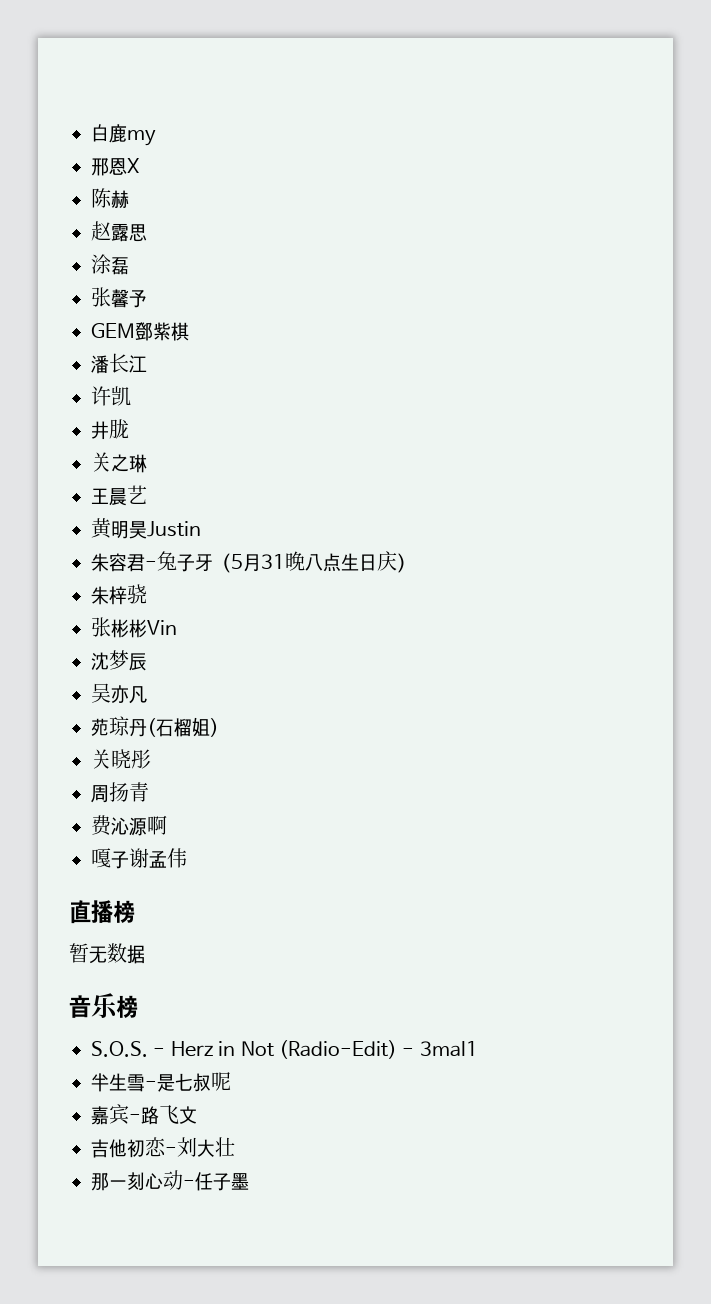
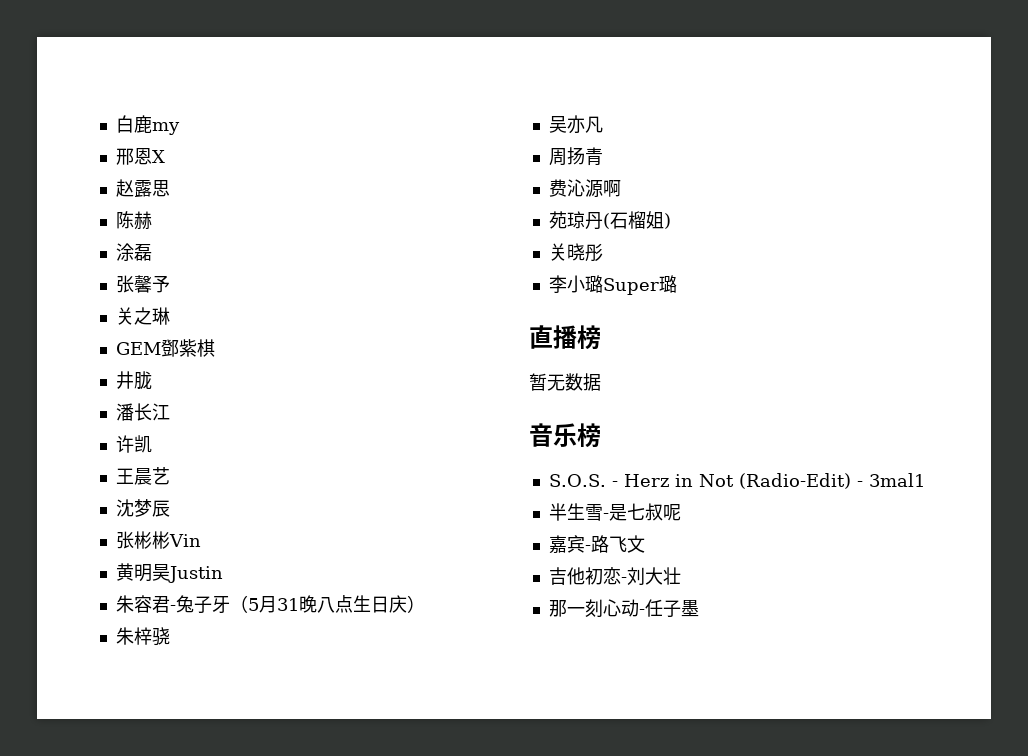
[91,188,129,209] // 陈赫 -> (165, 156) none
(147, 233) none -> [115,211,152,230] // 陈赫
(147, 298) none -> [115,307,170,325] // 关之琳
(189, 331) none -> [115,371,152,390] // 井胧
[91,419,129,440] [91,452,147,473] // 井胧 // 关之琳 -> (152, 444) none
(147, 494) none -> [115,499,170,517] [115,531,201,549] // 沈梦辰 // 张彬彬Vin
[91,617,177,638] [91,650,147,671] [91,683,147,704] 张彬彬Vin // 沈梦辰 // 吴亦凡 -> [548,115,603,134] [548,147,603,166] [548,179,621,198] 吴亦凡 // 周扬青 // 费沁源啊
[91,782,149,803] [91,815,167,836] [91,848,187,869] 周扬青 // 费沁源啊 // 嘎子谢孟伟 -> [548,275,677,295] 李小璐Super璐

